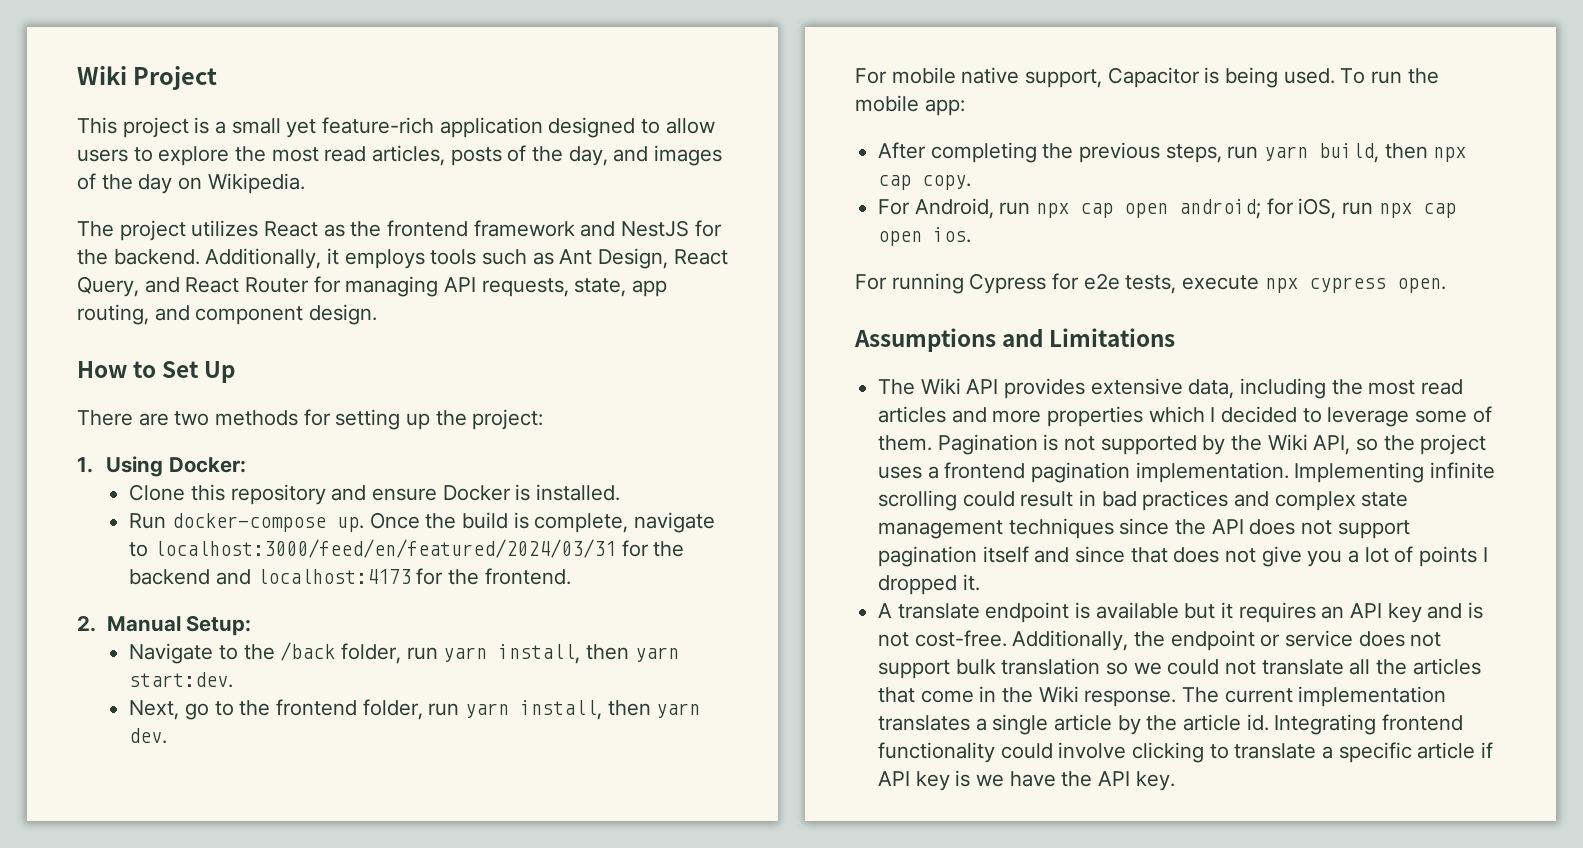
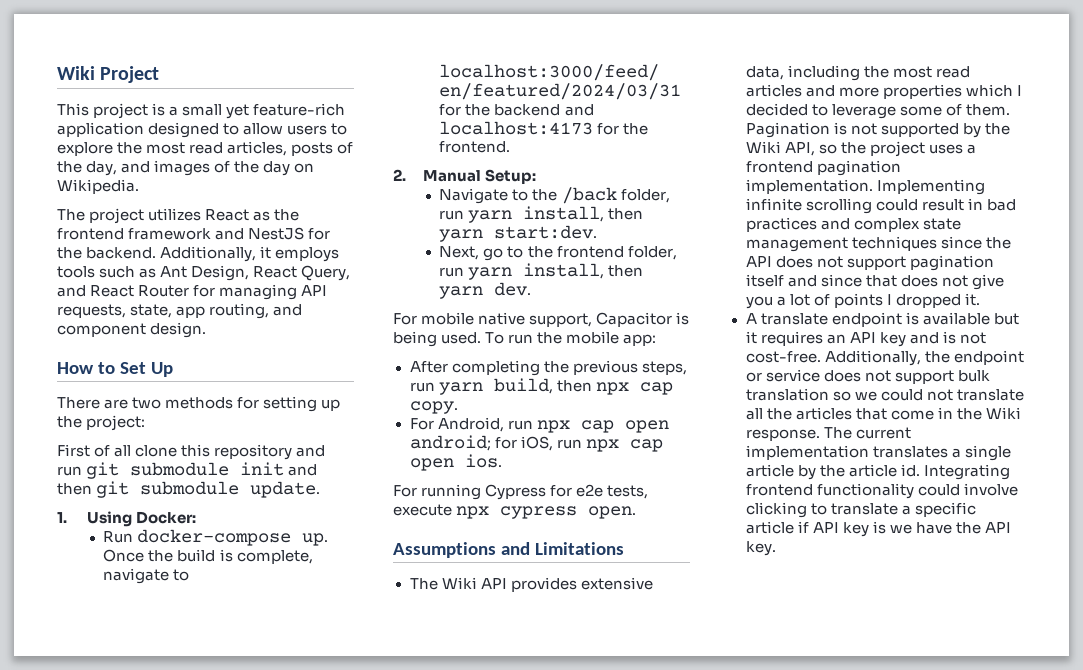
[77,456,246,477] [129,484,620,505] 1. Using Docker: // Clone this repository and ensure Docker is installed. -> [57,444,326,460] [57,462,318,479] [57,481,321,498] [57,511,196,527] First of all clone this repository and run git submodule init and then git submodule update. // 1. Using Docker:

